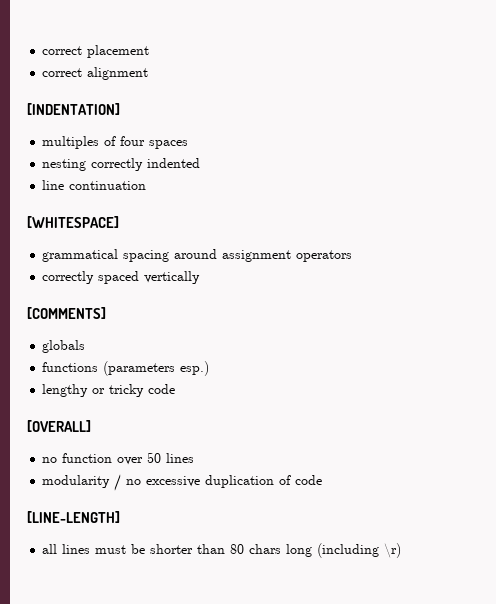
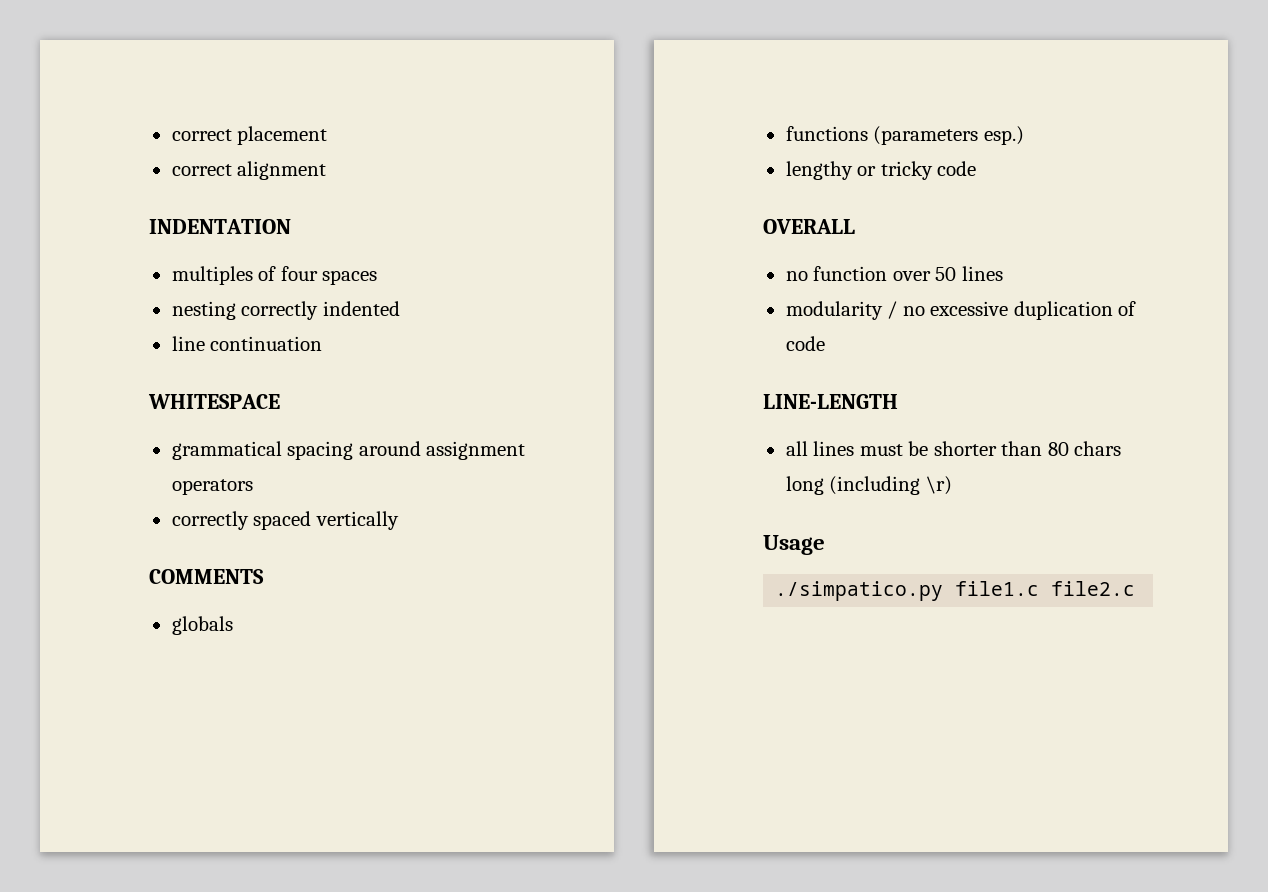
[27,103,120,115] [INDENTATION] -> [149,219,291,234] INDENTATION
[27,216,119,228] [WHITESPACE] -> [148,394,280,409] WHITESPACE
[27,307,106,319] [COMMENTS] -> [149,569,264,584] COMMENTS
[27,420,91,432] [OVERALL] -> [763,219,855,234] OVERALL
[27,511,120,523] [LINE-LENGTH] -> [763,394,898,409] LINE-LENGTH
(402, 550) none -> [763,535,825,555] [775,581,1136,601] // Usage // ./simpatico.py file1.c file2.c

